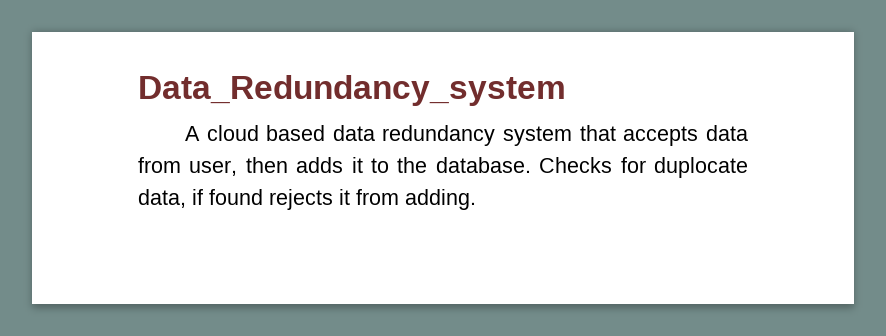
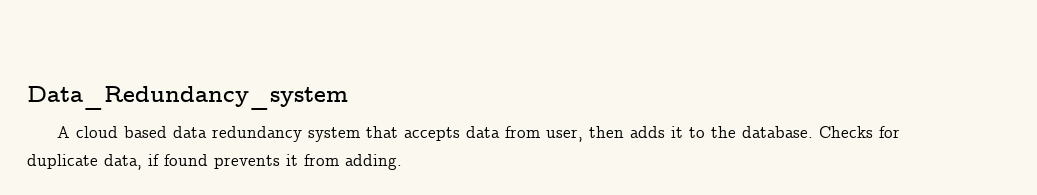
[654,157,748,178] duplocate -> [27,154,98,169] duplicate
[269,189,333,210] rejects -> [214,155,280,169] prevents

